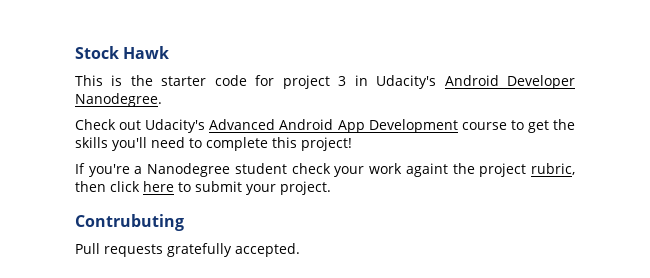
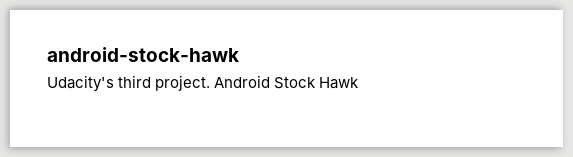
[75,46,170,59] [75,75,575,89] [75,93,162,107] [75,119,576,133] [75,137,352,151] [75,163,576,177] [75,181,331,195] [75,214,184,231] [75,243,300,257] Stock Hawk // This is the starter code for project 3 in Udacity's Android Developer Nanodegree. // Check out Udacity's Advanced Android App Development course to get the skills you'll need to complete this project! // If you're a Nanodegree student check your work againt the project rubric, then click here to submit your project. // Contrubuting // Pull requests gratefully accepted. -> [47,47,239,62] [47,75,360,92] android-stock-hawk // Udacity's third project. Android Stock Hawk

